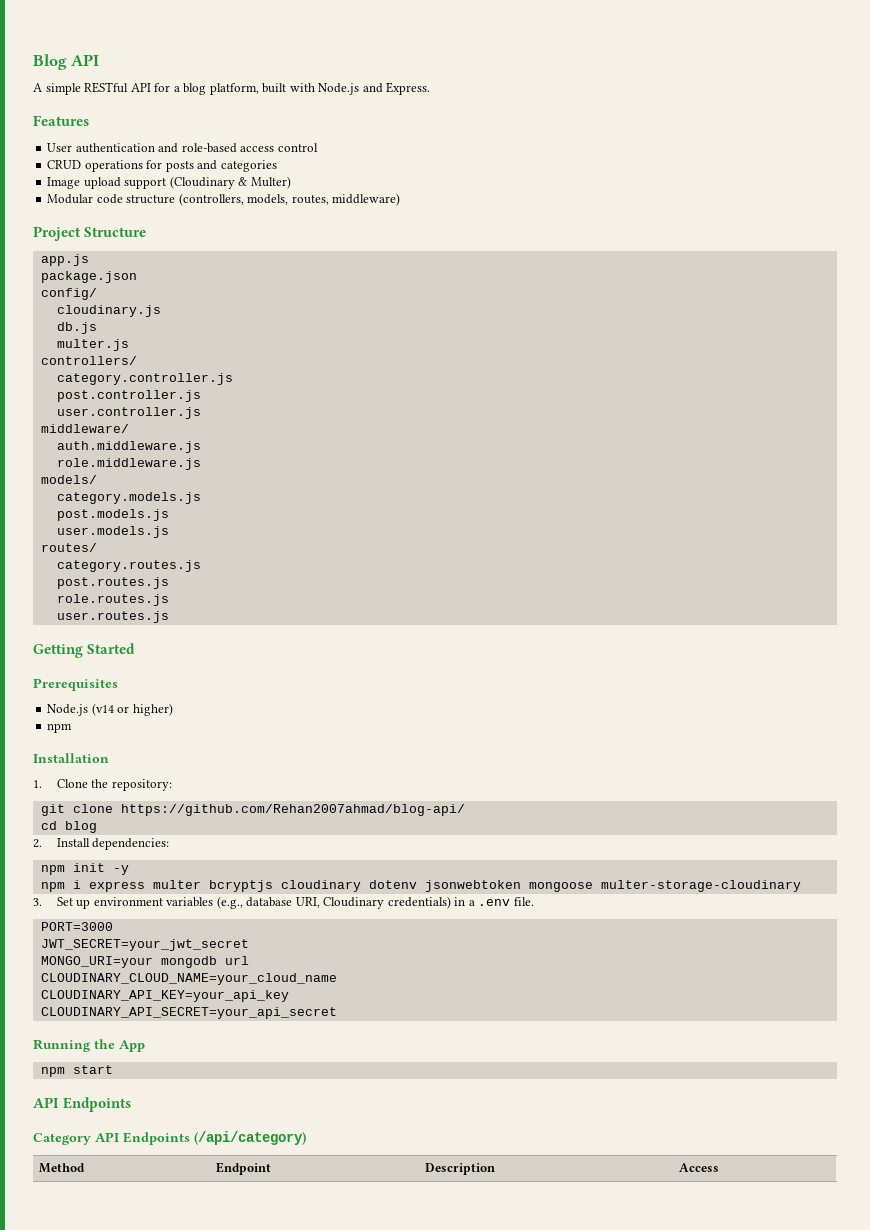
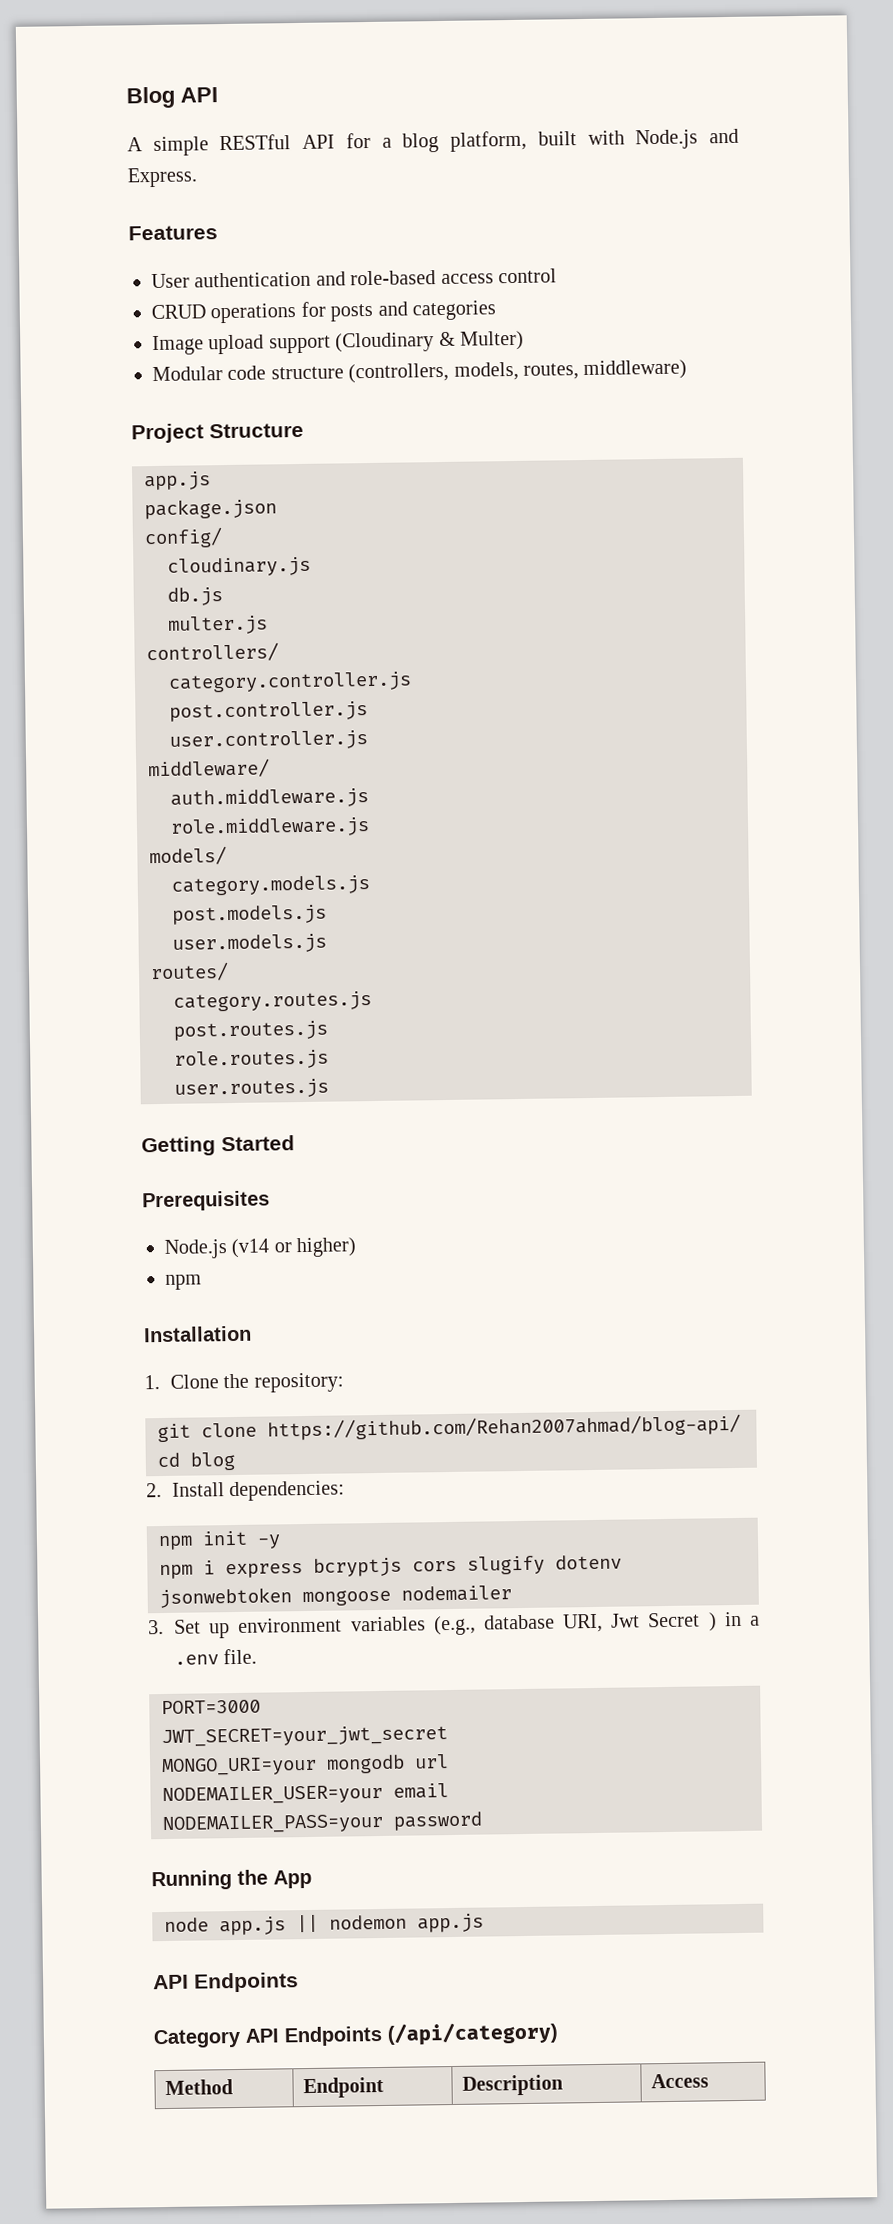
[152,880,361,892] multer bcryptjs cloudinary -> [313,1555,545,1577] bcryptjs cors slugify
[600,880,801,892] multer-storage-cloudinary -> [401,1585,512,1602] nodemailer
[323,896,451,909] Cloudinary credentials) -> [611,1612,717,1632] Jwt Secret )
[40,973,337,985] [40,990,289,1002] [40,1007,337,1019] CLOUDINARY_CLOUD_NAME=your_cloud_name // CLOUDINARY_API_KEY=your_api_key // CLOUDINARY_API_SECRET=your_api_secret -> [162,1783,449,1806] [162,1811,483,1835] NODEMAILER_USER=your email // NODEMAILER_PASS=your password
[40,1065,113,1077] npm start -> [164,1913,484,1936] node app.js || nodemon app.js

